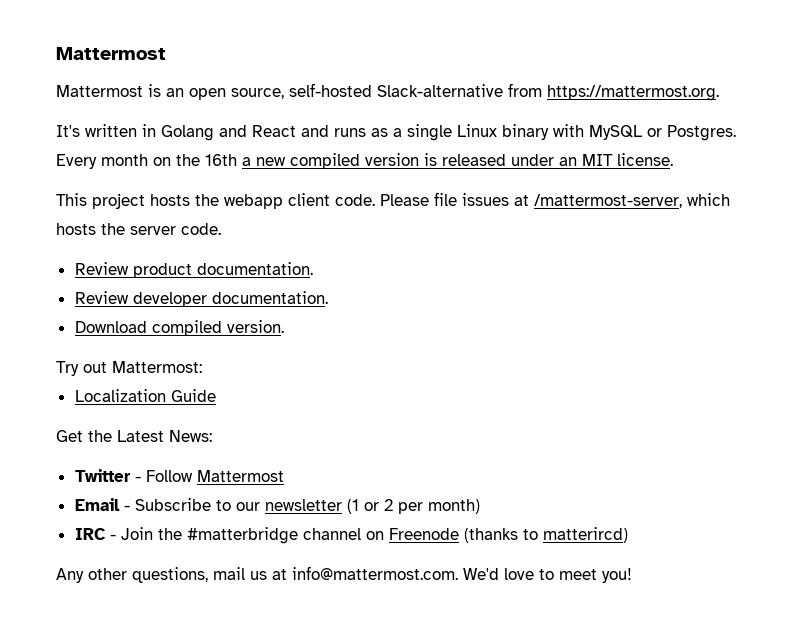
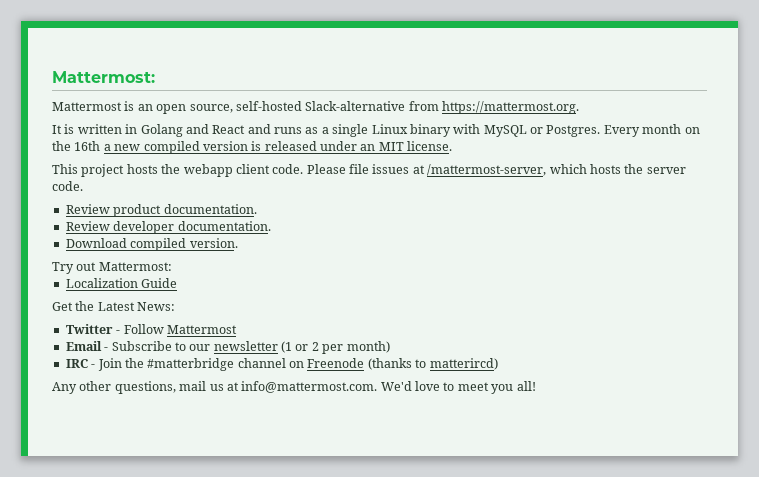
[56,47,166,60] Mattermost -> [52,71,155,83] Mattermost:
[56,125,80,137] It's -> [52,124,75,134] It is
[602,568,632,583] you! -> [491,381,536,394] you all!

